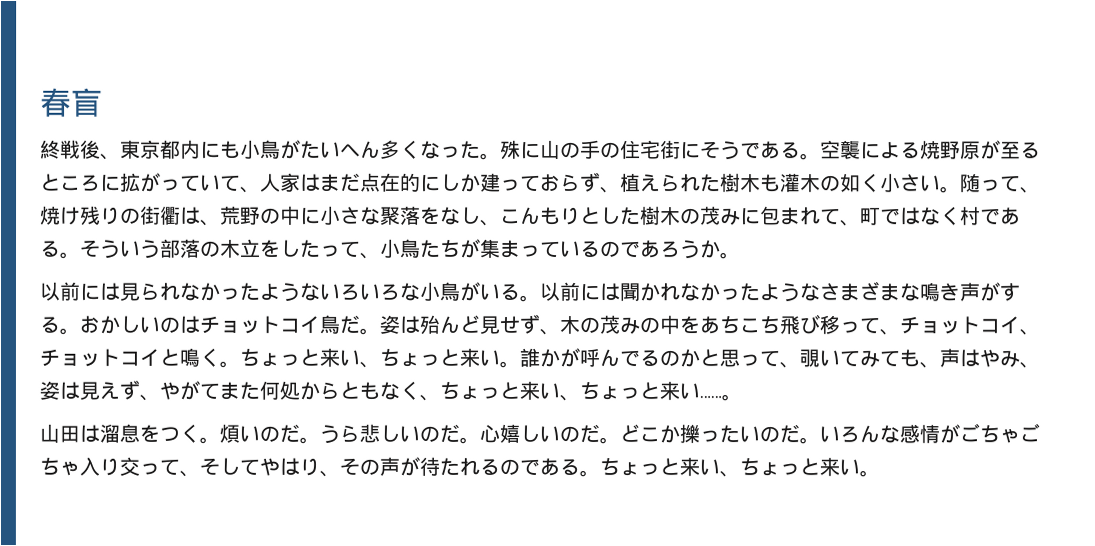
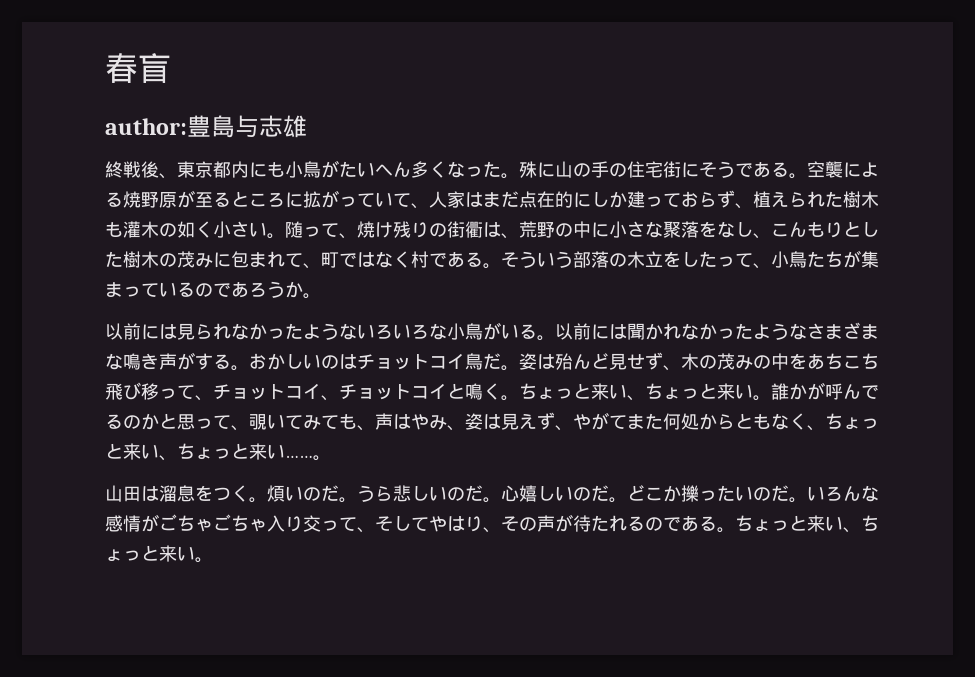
(103, 102) none -> [105,115,307,138] // author:豊島与志雄

